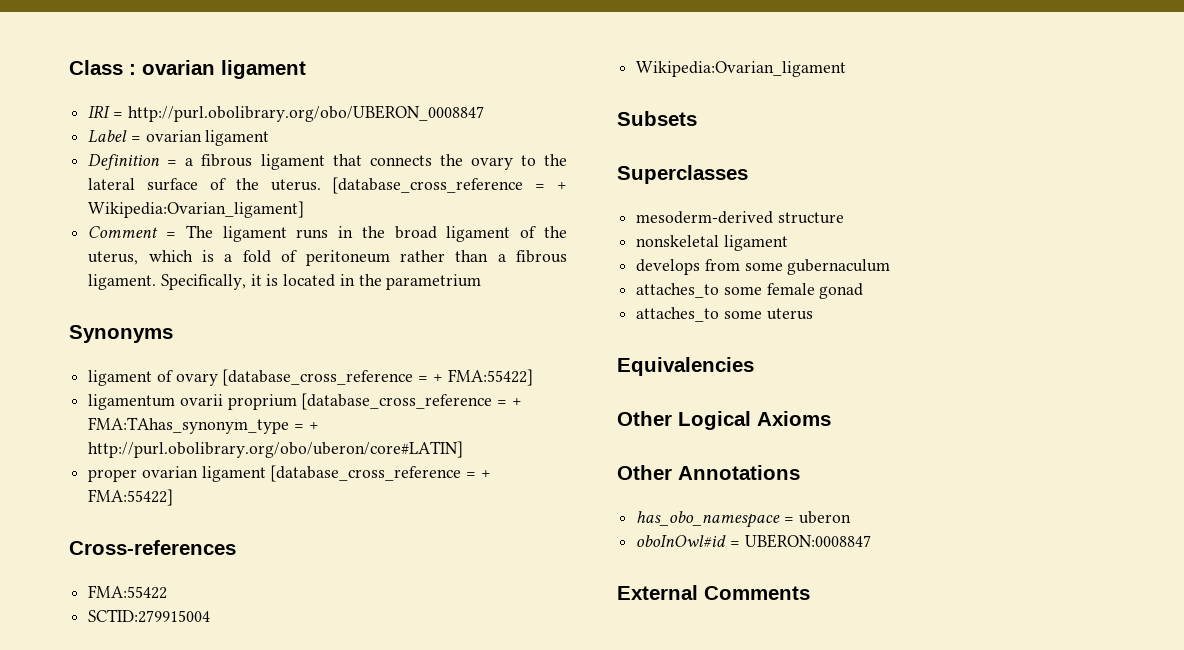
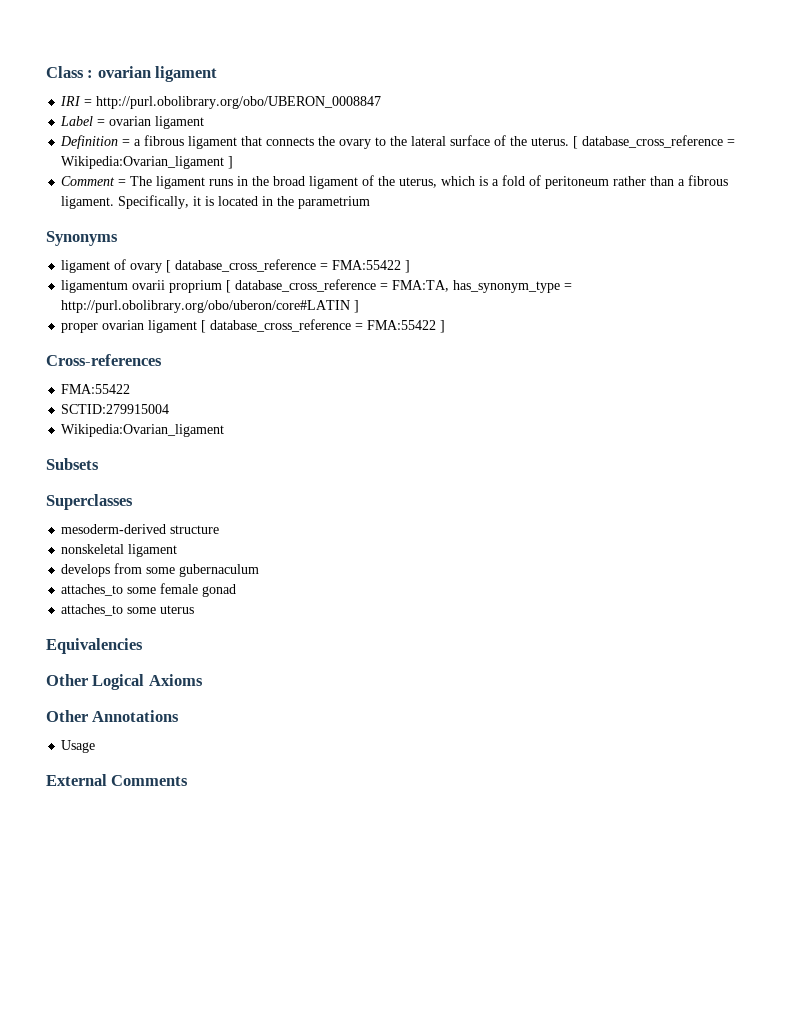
[332,177,567,194] [88,201,305,218] [database_cross_reference = + Wikipedia:Ovarian_ligament] -> [573,135,736,149] [61,156,234,169] [ database_cross_reference = Wikipedia:Ovarian_ligament ]
[222,369,533,386] [88,393,522,410] [88,417,319,434] [88,441,464,458] [88,465,491,482] [88,489,174,506] [database_cross_reference = + FMA:55422] // ligamentum ovarii proprium [database_cross_reference = + FMA:TAhas_synonym_type = + http://purl.obolibrary.org/obo/uberon/core#LATIN] // proper ovarian ligament [database_cross_reference = + FMA:55422] -> [166,259,411,273] [61,279,573,293] [61,300,360,313] [61,319,446,333] [ database_cross_reference = FMA:55422 ] // ligamentum ovarii proprium [ database_cross_reference = FMA:TA, has_synonym_type = http://purl.obolibrary.org/obo/uberon/core#LATIN ] // proper ovarian ligament [ database_cross_reference = FMA:55422 ]
[636,511,851,528] [636,534,871,548] has_obo_namespace = uberon // oboInOwl#id = UBERON:0008847 -> [61,740,96,753] Usage

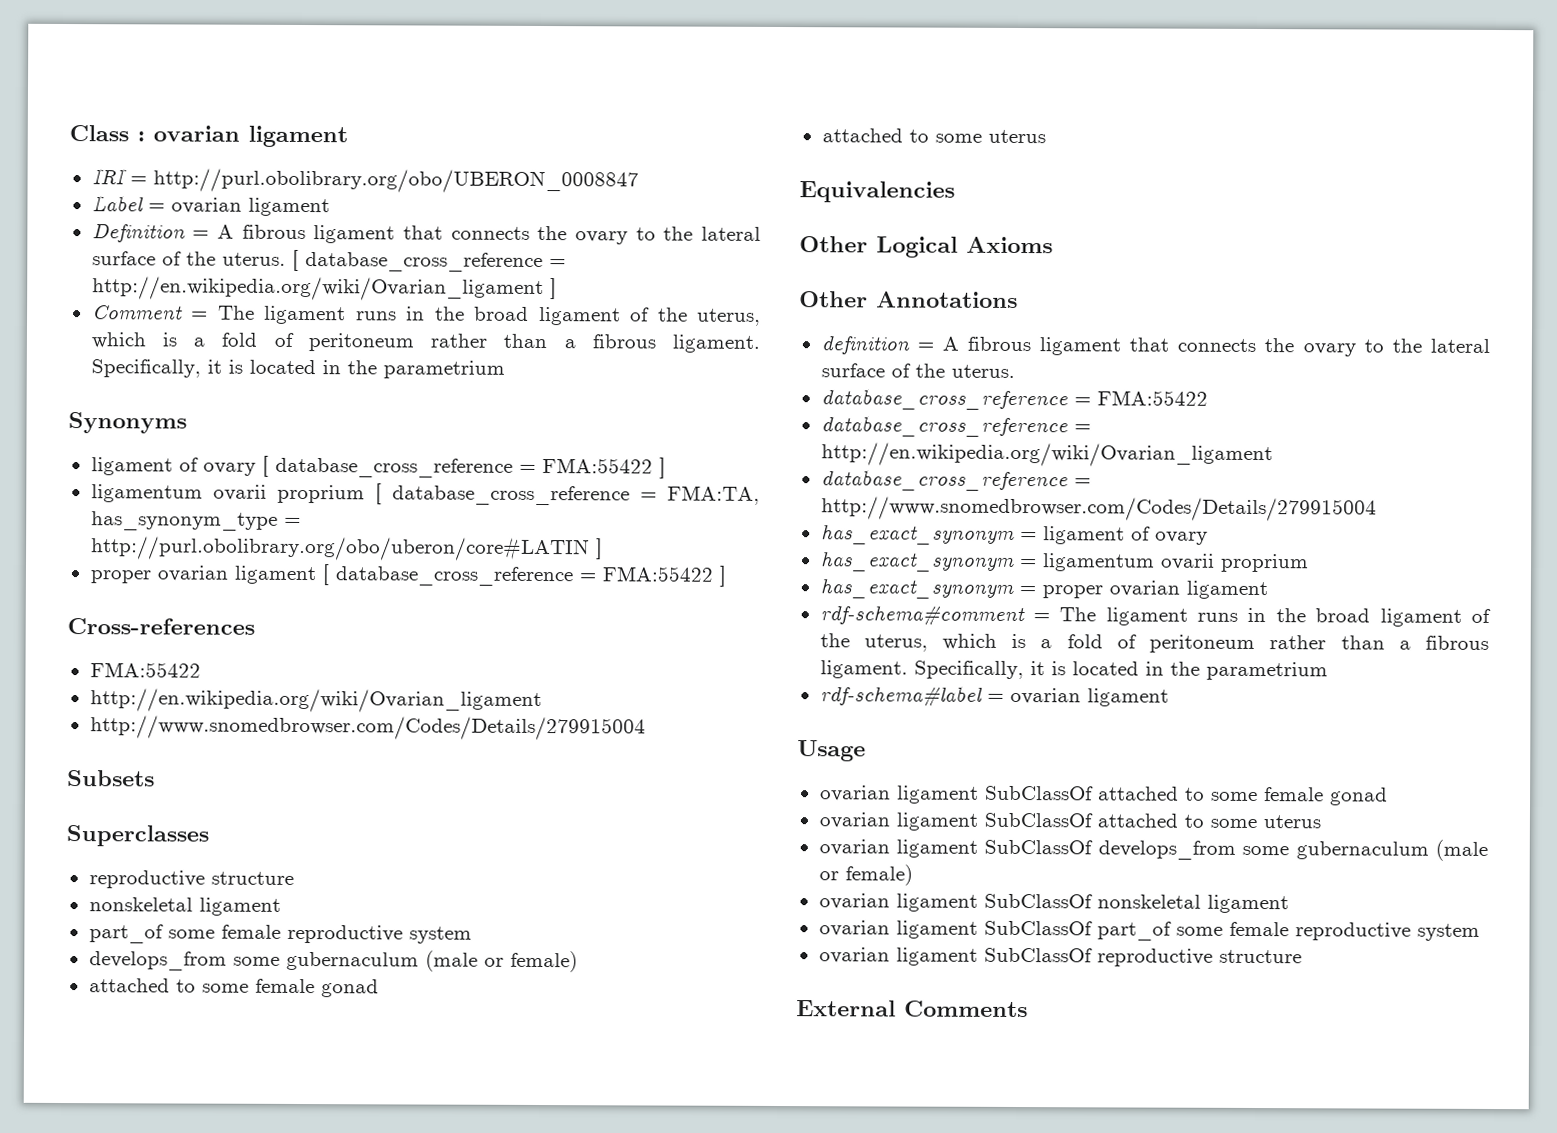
[134,139,142,146] a -> [216,224,234,239] A
[61,156,225,169] Wikipedia:Ovarian_ligament -> [91,276,544,302] http://en.wikipedia.org/wiki/Ovarian_ligament
[61,404,170,414] [61,424,225,437] SCTID:279915004 // Wikipedia:Ovarian_ligament -> [89,688,542,714] [89,715,646,741] http://en.wikipedia.org/wiki/Ovarian_ligament // http://www.snomedbrowser.com/Codes/Details/279915004
[61,524,167,534] mesoderm-derived -> [88,870,205,889] reproductive
[61,563,260,577] [61,583,237,597] [61,604,124,616] develops from some gubernaculum // attaches_to some female gonad // attaches_to -> [88,924,472,944] [88,950,578,973] [88,978,379,998] [821,128,929,143] part_of some female reproductive system // develops_from some gubernaculum (male or female) // attached to some female gonad // attached to
[61,740,96,753] Usage -> [820,335,1490,357] [820,363,1015,378] [820,388,1208,411] [820,415,1091,438] [820,442,1273,468] [820,469,1091,492] [820,496,1377,522] [820,524,1208,545] [819,551,1309,573] [819,578,1268,600] [819,605,1491,627] [819,633,1490,653] [819,660,1328,681] [819,685,1169,707] [797,740,866,762] [819,785,1388,806] [818,812,1321,831] [818,839,1488,861] [818,864,913,886] [818,893,1289,914] [818,920,1480,941] [818,947,1302,967] definition = A fibrous ligament that connects the ovary to the lateral surface of the uterus. // database_cross_reference = FMA:55422 // database_cross_reference = http://en.wikipedia.org/wiki/Ovarian_ligament // database_cross_reference = http://www.snomedbrowser.com/Codes/Details/279915004 // has_exact_synonym = ligament of ovary // has_exact_synonym = ligamentum ovarii proprium // has_exact_synonym = proper ovarian ligament // rdf-schema#comment = The ligament runs in the broad ligament of the uterus, which is a fold of peritoneum rather than a fibrous ligament. Specifically, it is located in the parametrium // rdf-schema#label = ovarian ligament // Usage // ovarian ligament SubClassOf attached to some female gonad // ovarian ligament SubClassOf attached to some uterus // ovarian ligament SubClassOf develops_from some gubernaculum (male or female) // ovarian ligament SubClassOf nonskeletal ligament // ovarian ligament SubClassOf part_of some female reproductive system // ovarian ligament SubClassOf reproductive structure

